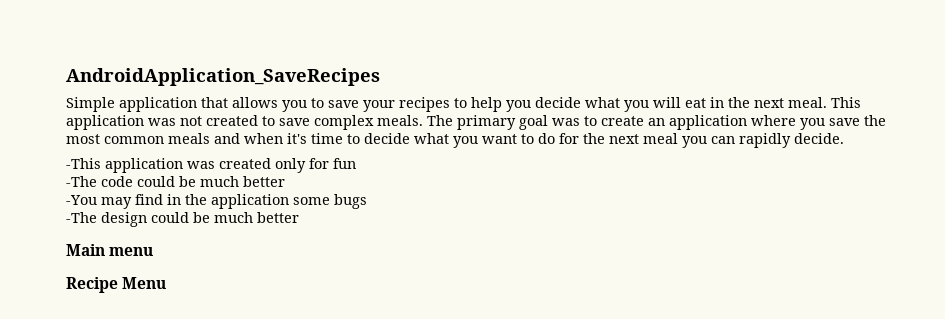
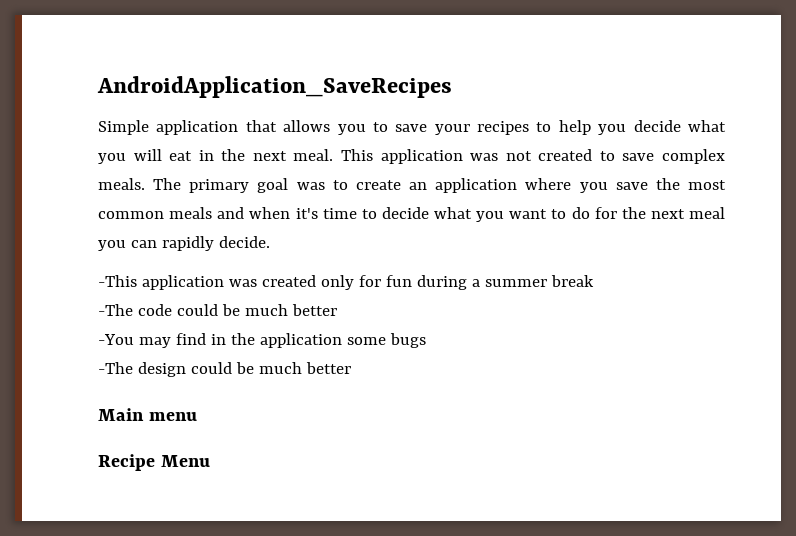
(356, 163) none -> [416,275,594,290] during a summer break

